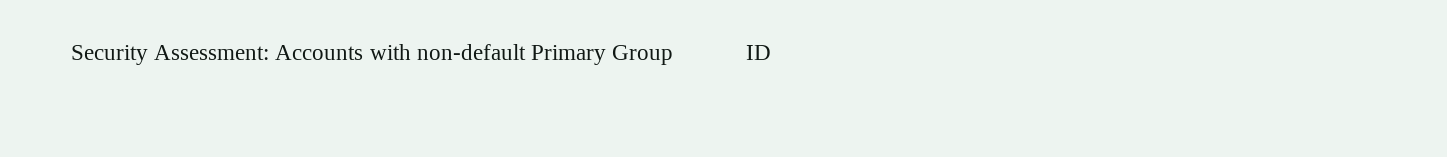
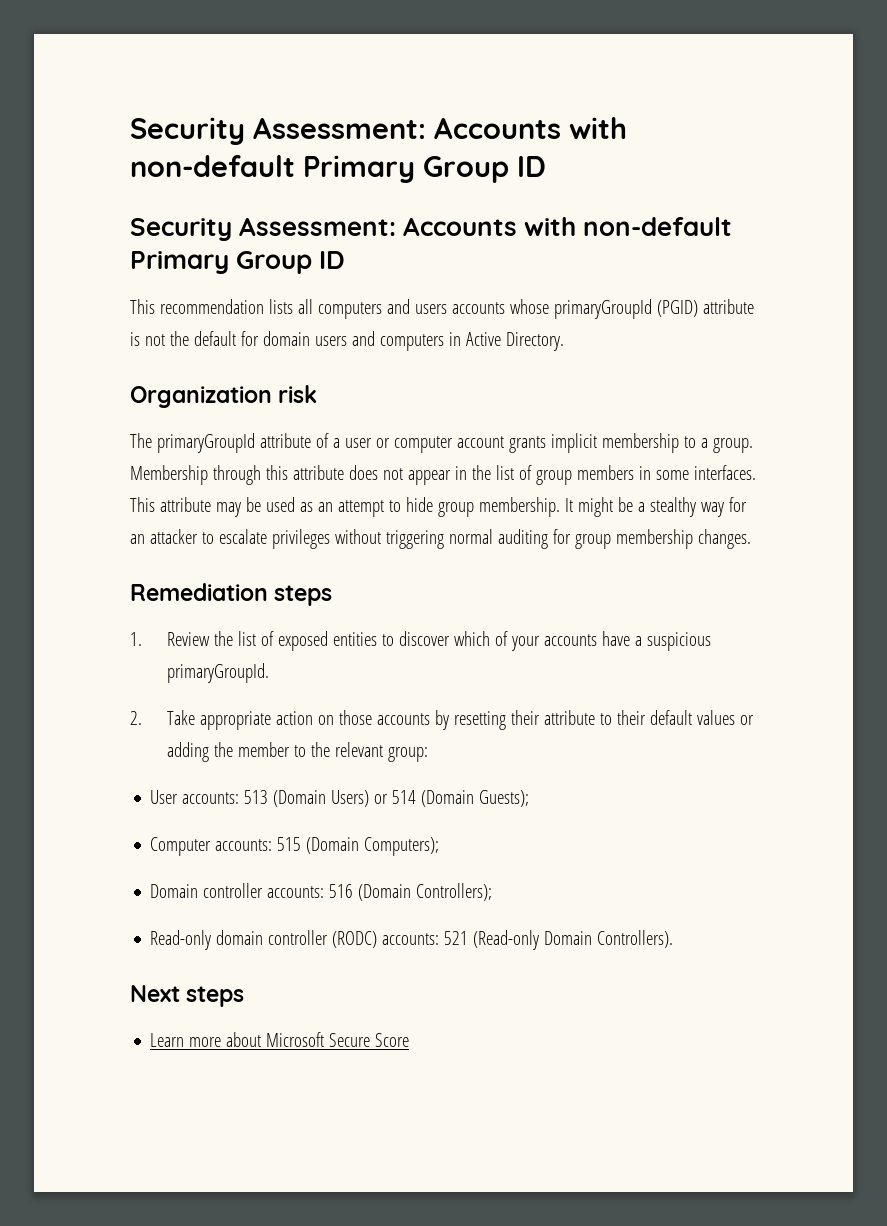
[71,44,771,65] Security Assessment: Accounts with non-default Primary Group ID -> [130,117,627,145] [130,155,546,183] [130,217,733,241] [130,251,346,274] [130,299,754,319] [130,331,564,351] [130,385,318,408] [130,433,753,453] [130,465,756,485] [130,497,747,517] [130,529,751,549] [130,583,333,606] [130,631,711,651] [166,663,269,683] [130,710,754,730] [166,742,428,762] [150,790,530,807] [150,837,440,856] [150,883,493,901] [150,930,674,950] [130,985,245,1007] [150,1032,410,1047] Security Assessment: Accounts with non-default Primary Group ID // Security Assessment: Accounts with non-default Primary Group ID // This recommendation lists all computers and users accounts whose primaryGroupId (PGID) attribute is not the default for domain users and computers in Active Directory. // Organization risk // The primaryGroupId attribute of a user or computer account grants implicit membership to a group. Membership through this attribute does not appear in the list of group members in some interfaces. This attribute may be used as an attempt to hide group membership. It might be a stealthy way for an attacker to escalate privileges without triggering normal auditing for group membership changes. // Remediation steps // 1. Review the list of exposed entities to discover which of your accounts have a suspicious primaryGroupId. // 2. Take appropriate action on those accounts by resetting their attribute to their default values or adding the member to the relevant group: // User accounts: 513 (Domain Users) or 514 (Domain Guests); // Computer accounts: 515 (Domain Computers); // Domain controller accounts: 516 (Domain Controllers); // Read-only domain controller (RODC) accounts: 521 (Read-only Domain Controllers). // Next steps // Learn more about Microsoft Secure Score

